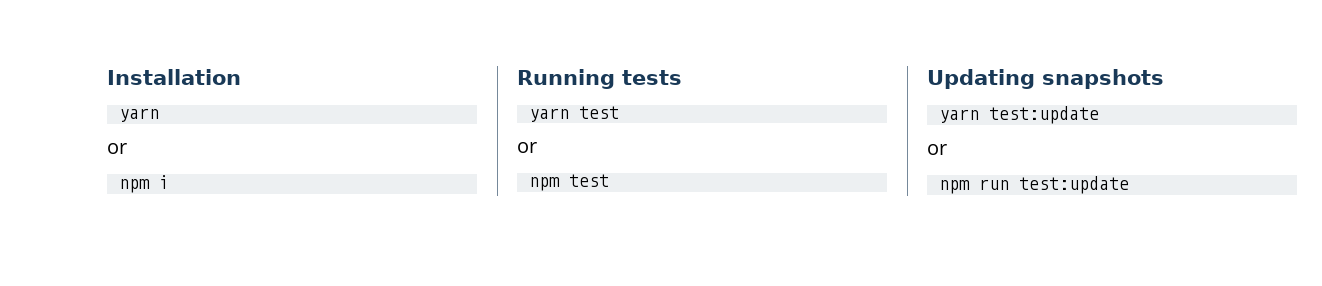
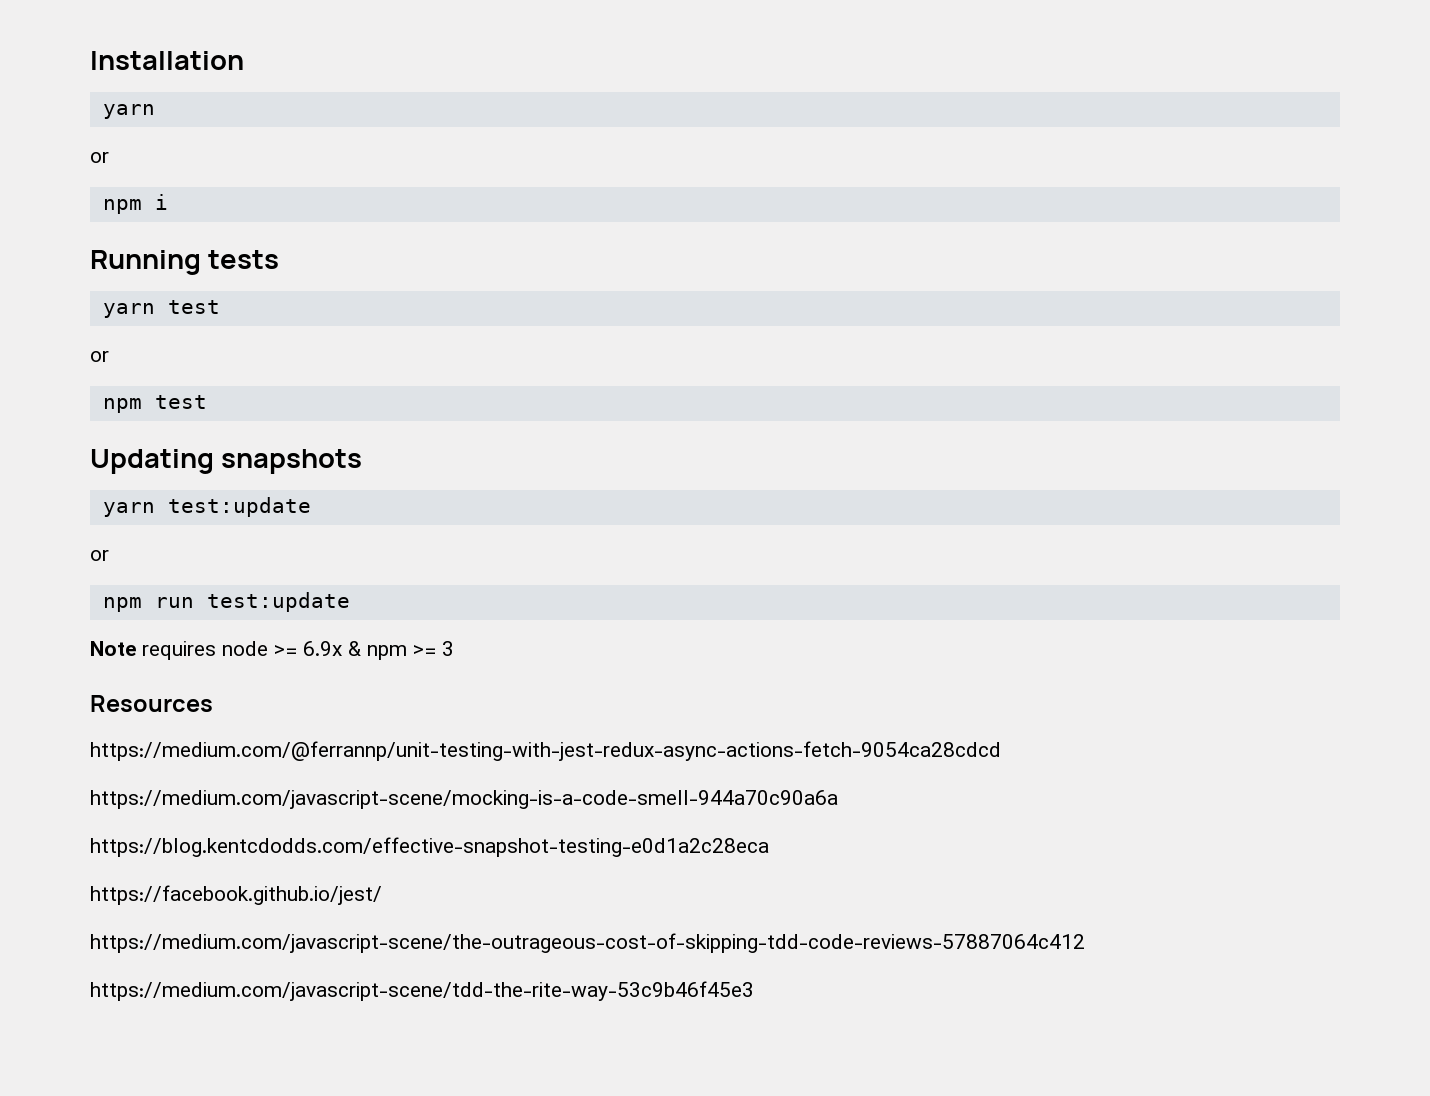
(1129, 185) none -> [90,641,454,660] [90,695,213,712] [90,741,1001,761] [90,790,838,809] [90,837,769,857] [90,885,382,905] [90,933,1085,953] [90,981,754,1001] // Note requires node >= 6.9x & npm >= 3 // Resources // https://medium.com/@ferrannp/unit-testing-with-jest-redux-async-actions-fetch-9054ca28cdcd // https://medium.com/javascript-scene/mocking-is-a-code-smell-944a70c90a6a // https://blog.kentcdodds.com/effective-snapshot-testing-e0d1a2c28eca // https://facebook.github.io/jest/ // https://medium.com/javascript-scene/the-outrageous-cost-of-skipping-tdd-code-reviews-57887064c412 // https://medium.com/javascript-scene/tdd-the-rite-way-53c9b46f45e3

